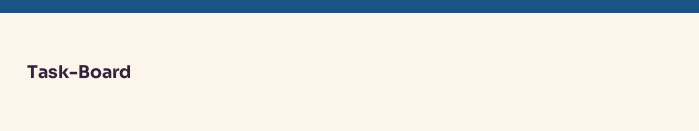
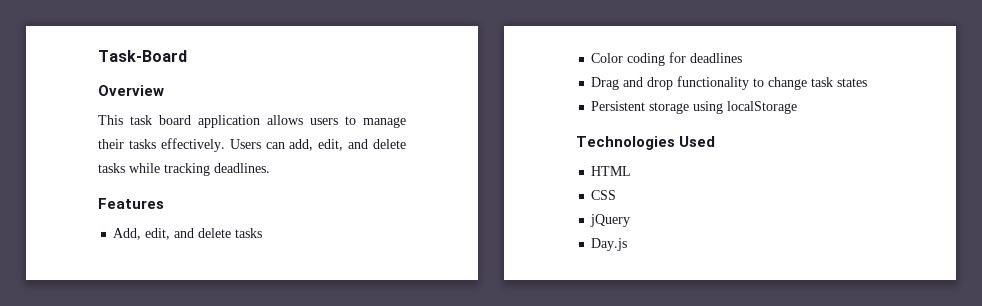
(131, 72) none -> [98,85,164,96] [98,115,406,128] [98,138,406,152] [98,163,270,176] [98,198,164,209] [113,228,263,240] [591,52,743,66] [591,76,868,90] [591,101,798,114] [576,136,716,150] [591,166,632,176] [591,190,617,200] [590,214,631,227] [591,238,628,251] // Overview // This task board application allows users to manage their tasks effectively. Users can add, edit, and delete tasks while tracking deadlines. // Features // Add, edit, and delete tasks // Color coding for deadlines // Drag and drop functionality to change task states // Persistent storage using localStorage // Technologies Used // HTML // CSS // jQuery // Day.js

